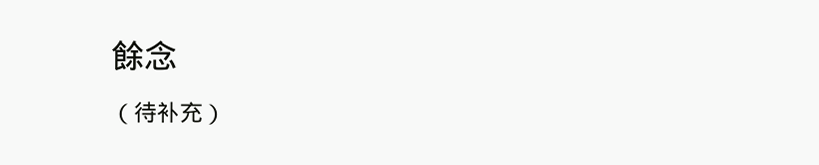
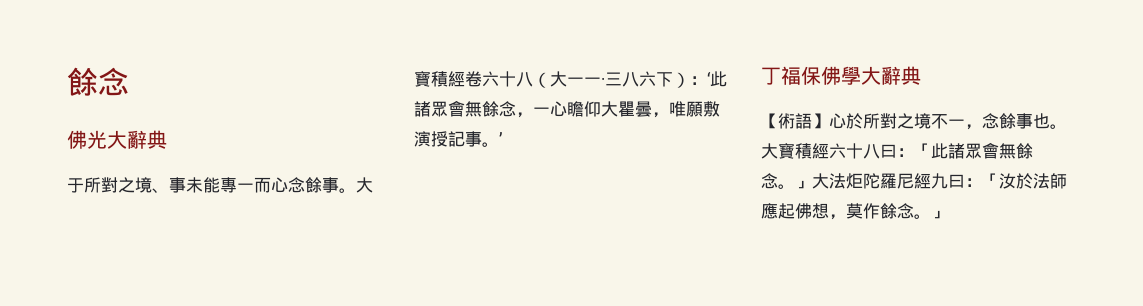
[110,101,226,125] （待补充） -> [67,130,167,149] [67,177,373,193] [414,71,727,88] [414,100,720,118] [414,131,502,147] [761,66,921,85] [761,113,1067,130] [761,142,1033,159] [761,173,1067,189] [761,203,948,220] 佛光大辭典 // 于所對之境、事未能專一而心念餘事。大寶積經卷六十八（大一一·三八六下）：‘此諸眾會無餘念，一心瞻仰大瞿曇，唯願敷演授記事。’ // 丁福保佛學大辭典 // 【術語】心於所對之境不一，念餘事也。大寶積經六十八曰：「此諸眾會無餘念。」大法炬陀羅尼經九曰：「汝於法師應起佛想，莫作餘念。」

